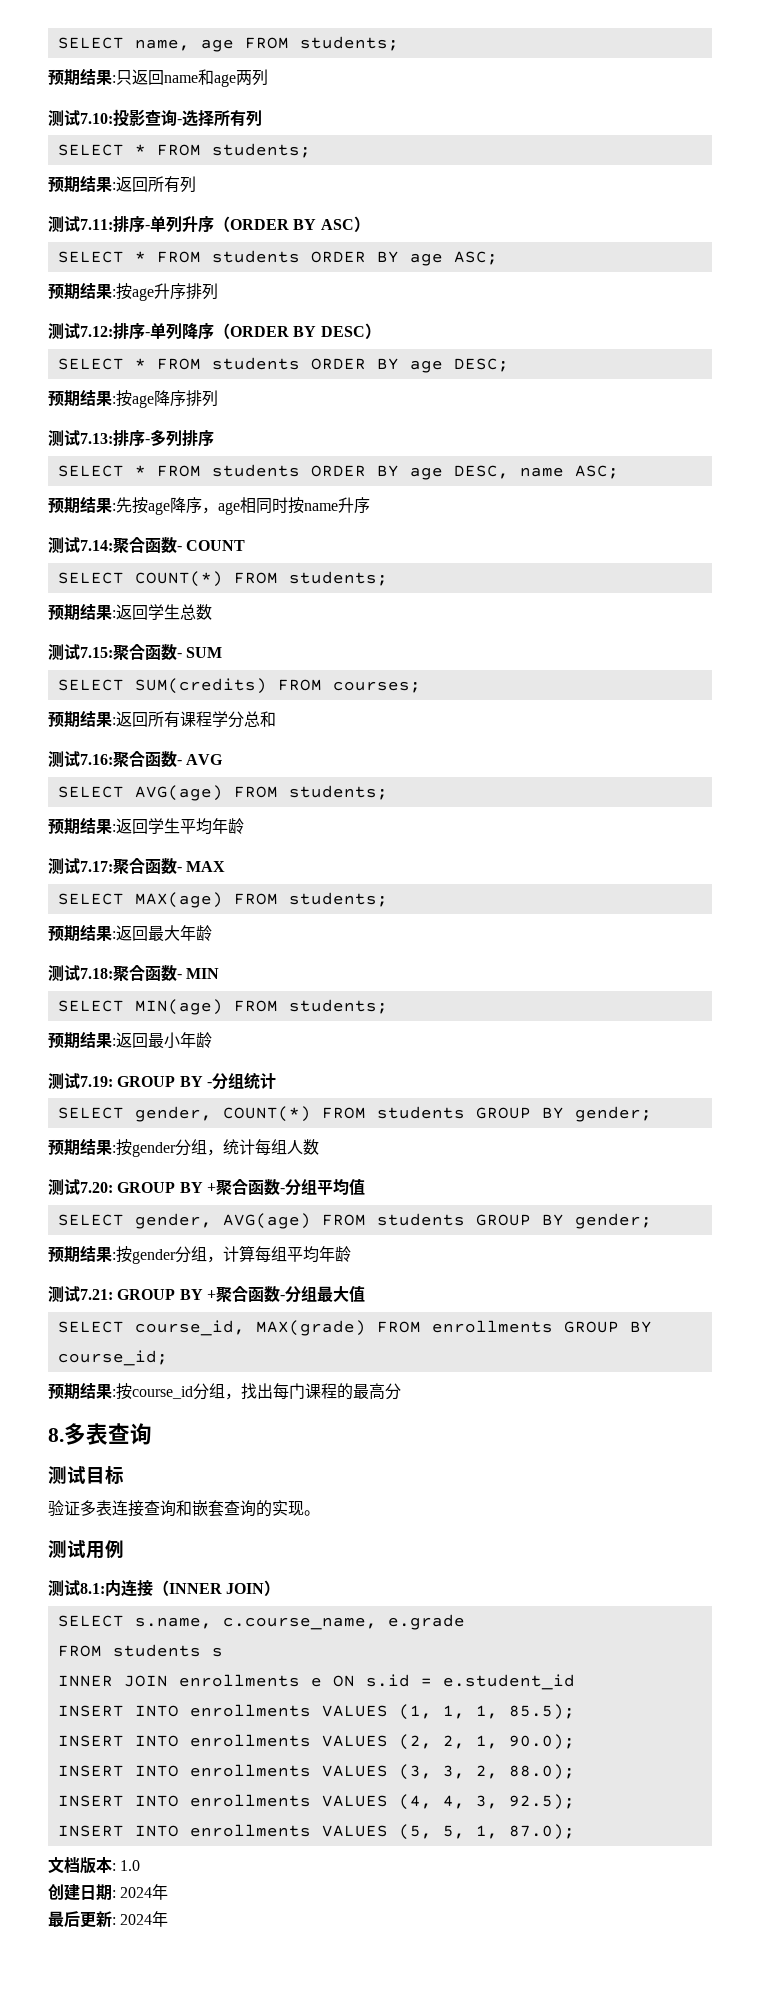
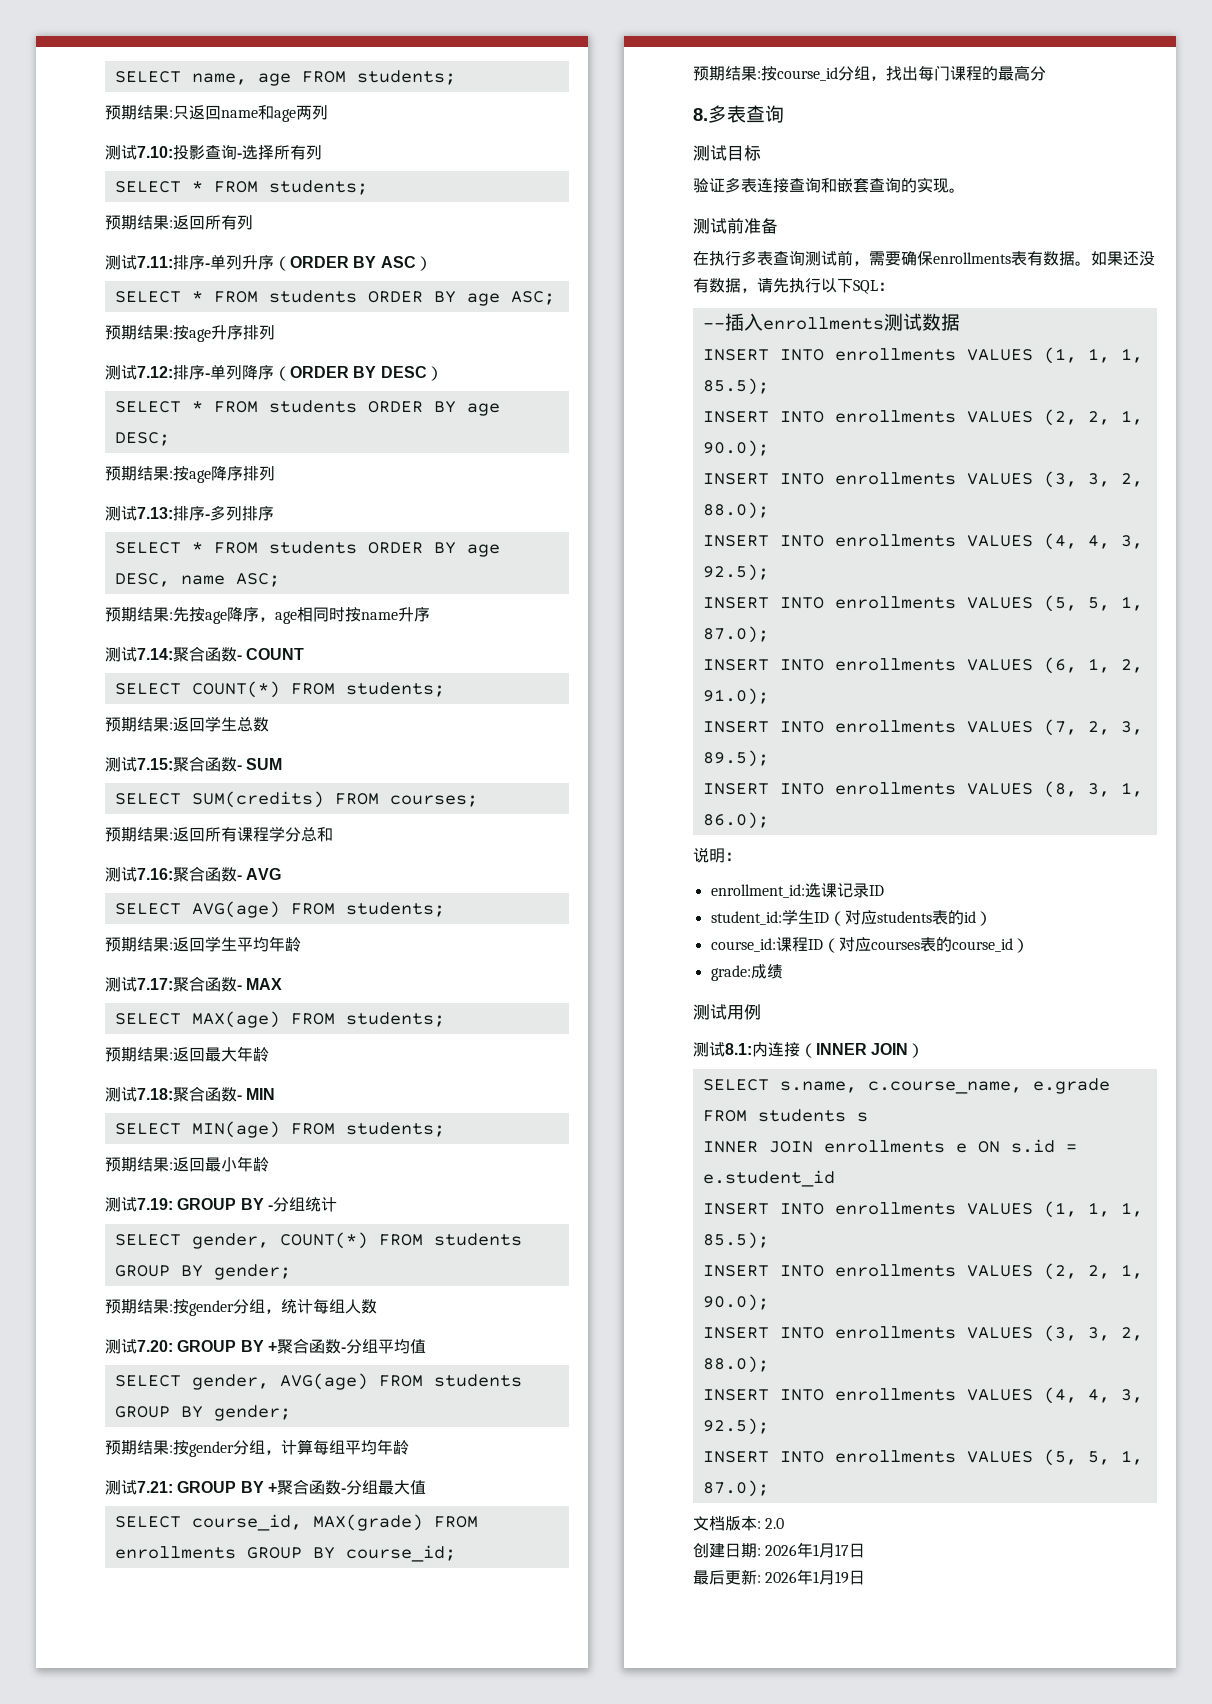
(320, 1513) none -> [693,218,778,234] [693,250,1155,266] [693,278,894,294] [702,313,960,331] [702,347,1143,364] [702,378,769,395] [702,409,1143,426] [702,440,769,457] [702,471,1143,488] [702,502,769,519] [702,533,1143,550] [702,564,769,581] [702,595,1143,612] [702,626,769,643] [702,657,1143,674] [702,688,769,705] [702,719,1143,736] [702,750,769,767] [702,781,1143,798] [702,812,769,829] [693,847,741,863] [710,883,884,898] [710,909,992,926] [710,937,1029,953] [710,964,783,981] // 测试前准备 // 在执行多表查询测试前，需要确保enrollments表有数据。如果还没有数据，请先执行以下SQL： // --插入enrollments测试数据 // INSERT INTO enrollments VALUES (1, 1, 1, 85.5); // INSERT INTO enrollments VALUES (2, 2, 1, 90.0); // INSERT INTO enrollments VALUES (3, 3, 2, 88.0); // INSERT INTO enrollments VALUES (4, 4, 3, 92.5); // INSERT INTO enrollments VALUES (5, 5, 1, 87.0); // INSERT INTO enrollments VALUES (6, 1, 2, 91.0); // INSERT INTO enrollments VALUES (7, 2, 3, 89.5); // INSERT INTO enrollments VALUES (8, 3, 1, 86.0); // 说明： // enrollment_id:选课记录ID // student_id:学生ID（对应students表的id） // course_id:课程ID（对应courses表的course_id） // grade:成绩
[120,1860,141,1871] 1.0 -> [765,1518,785,1529] 2.0
[120,1884,169,1900] 2024年 -> [765,1542,866,1558] 2026年1月17日
[120,1911,169,1927] 2024年 -> [765,1569,866,1585] 2026年1月19日

